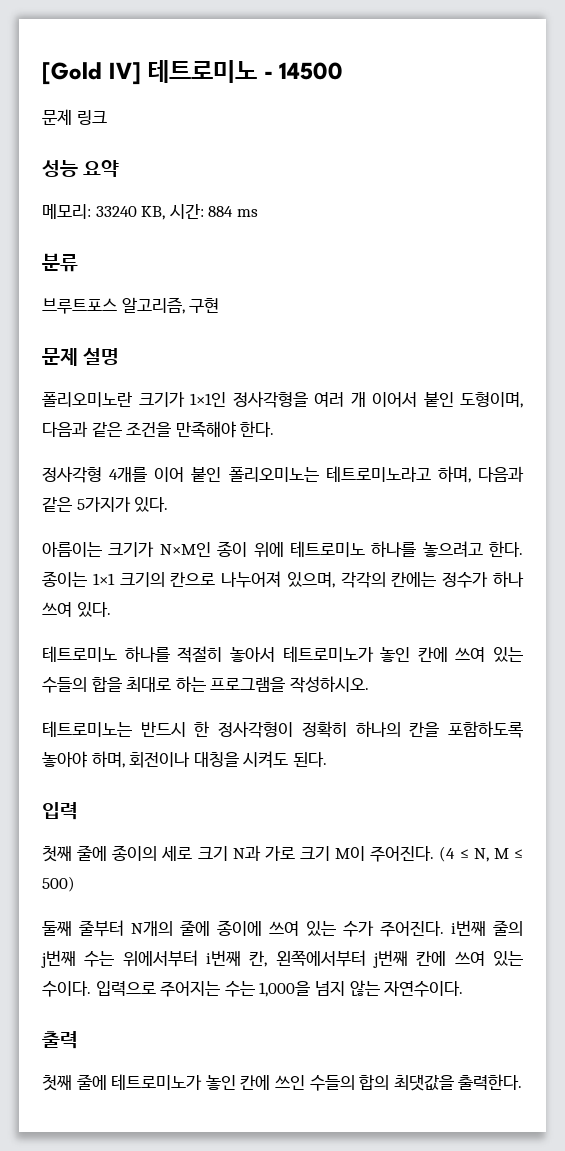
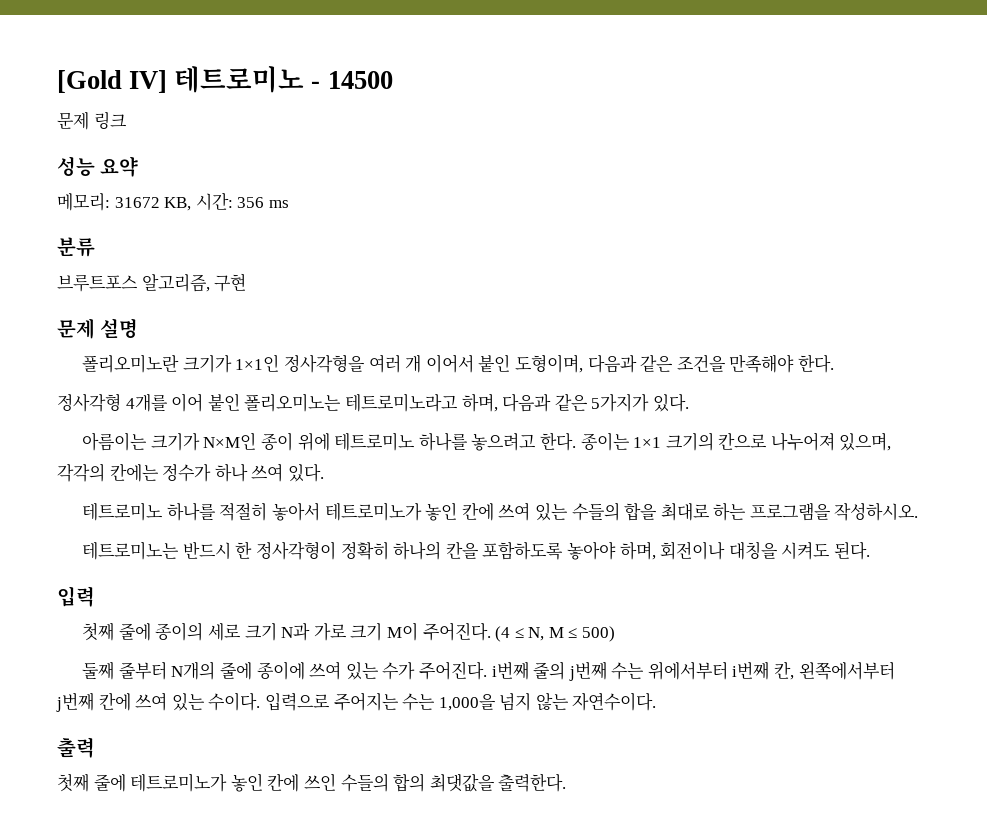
[95,206,137,217] 33240 -> [114,197,160,208] 31672
[208,206,234,217] 884 -> [237,197,265,208] 356

